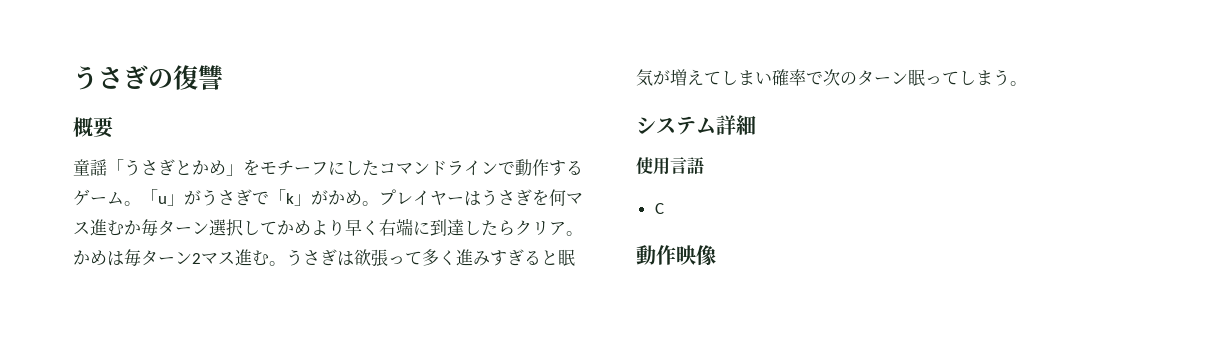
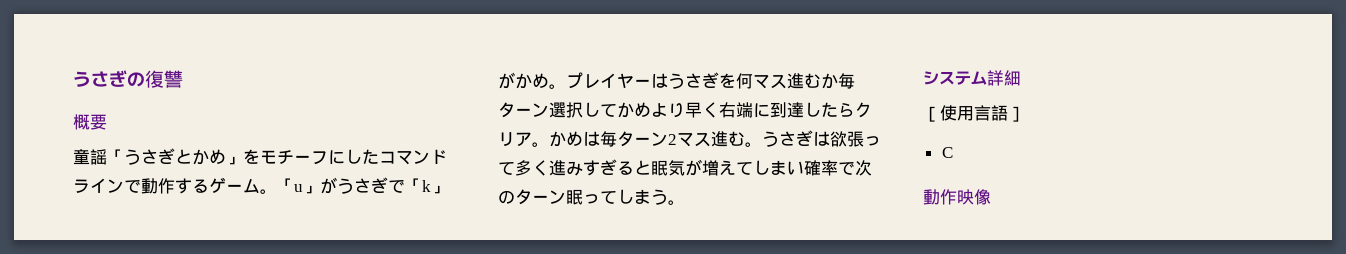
(756, 125) none -> [923,106,940,122] ［
(704, 165) none -> [1008,106,1025,122] ］

